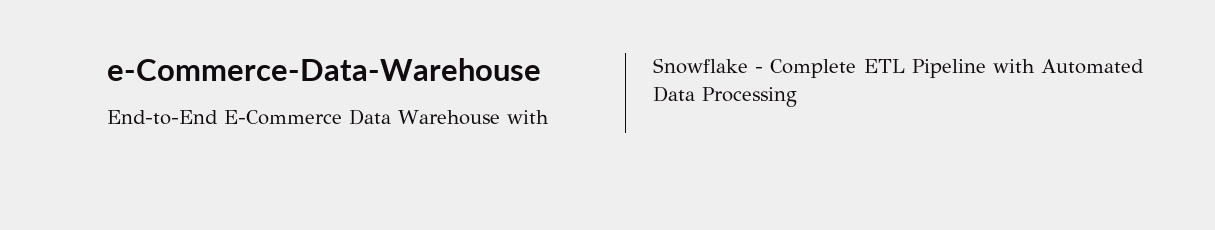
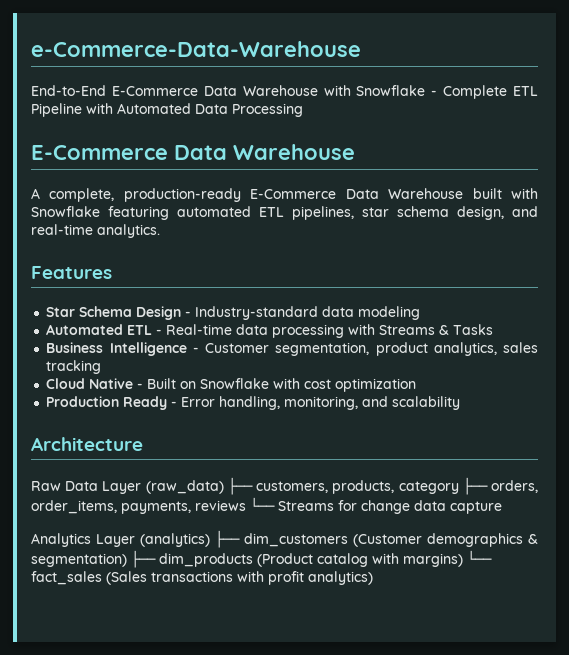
(797, 97) none -> [31,144,355,160] [31,188,538,202] [31,206,538,220] [31,224,160,238] [31,266,112,279] [46,306,421,320] [46,324,494,338] [46,342,538,356] [46,360,102,374] [46,378,417,392] [46,396,461,410] [31,437,143,451] [31,477,538,495] [31,497,502,514] [31,530,538,548] [31,550,492,568] [31,571,373,585] // E-Commerce Data Warehouse // A complete, production-ready E-Commerce Data Warehouse built with Snowflake featuring automated ETL pipelines, star schema design, and real-time analytics. // Features // Star Schema Design - Industry-standard data modeling // Automated ETL - Real-time data processing with Streams & Tasks // Business Intelligence - Customer segmentation, product analytics, sales tracking // Cloud Native - Built on Snowflake with cost optimization // Production Ready - Error handling, monitoring, and scalability // Architecture // Raw Data Layer (raw_data) ├── customers, products, category ├── orders, order_items, payments, reviews └── Streams for change data capture // Analytics Layer (analytics) ├── dim_customers (Customer demographics & segmentation) ├── dim_products (Product catalog with margins) └── fact_sales (Sales transactions with profit analytics)

